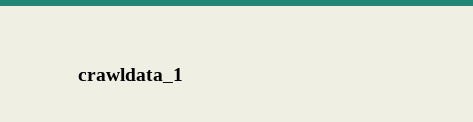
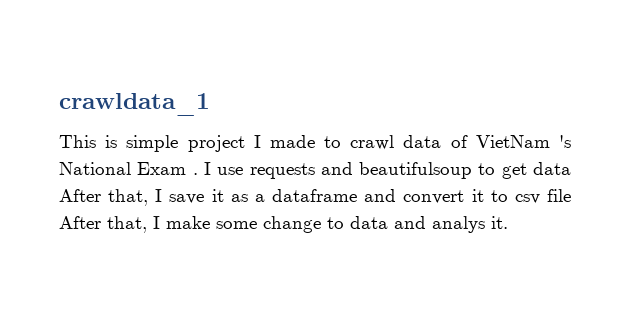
(183, 75) none -> [59,135,571,152] [59,162,571,179] [59,189,571,206] [59,216,508,233] // This is simple project I made to crawl data of VietNam 's National Exam . I use requests and beautifulsoup to get data After that, I save it as a dataframe and convert it to csv file After that, I make some change to data and analys it.

